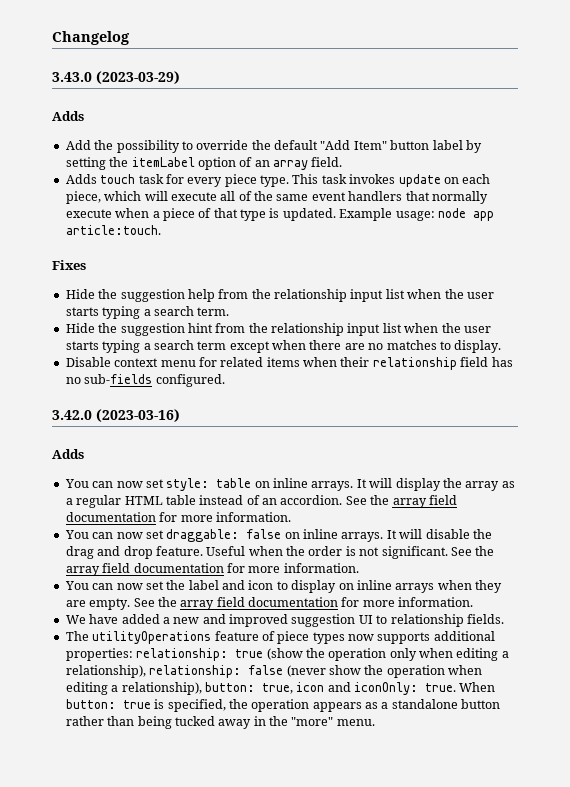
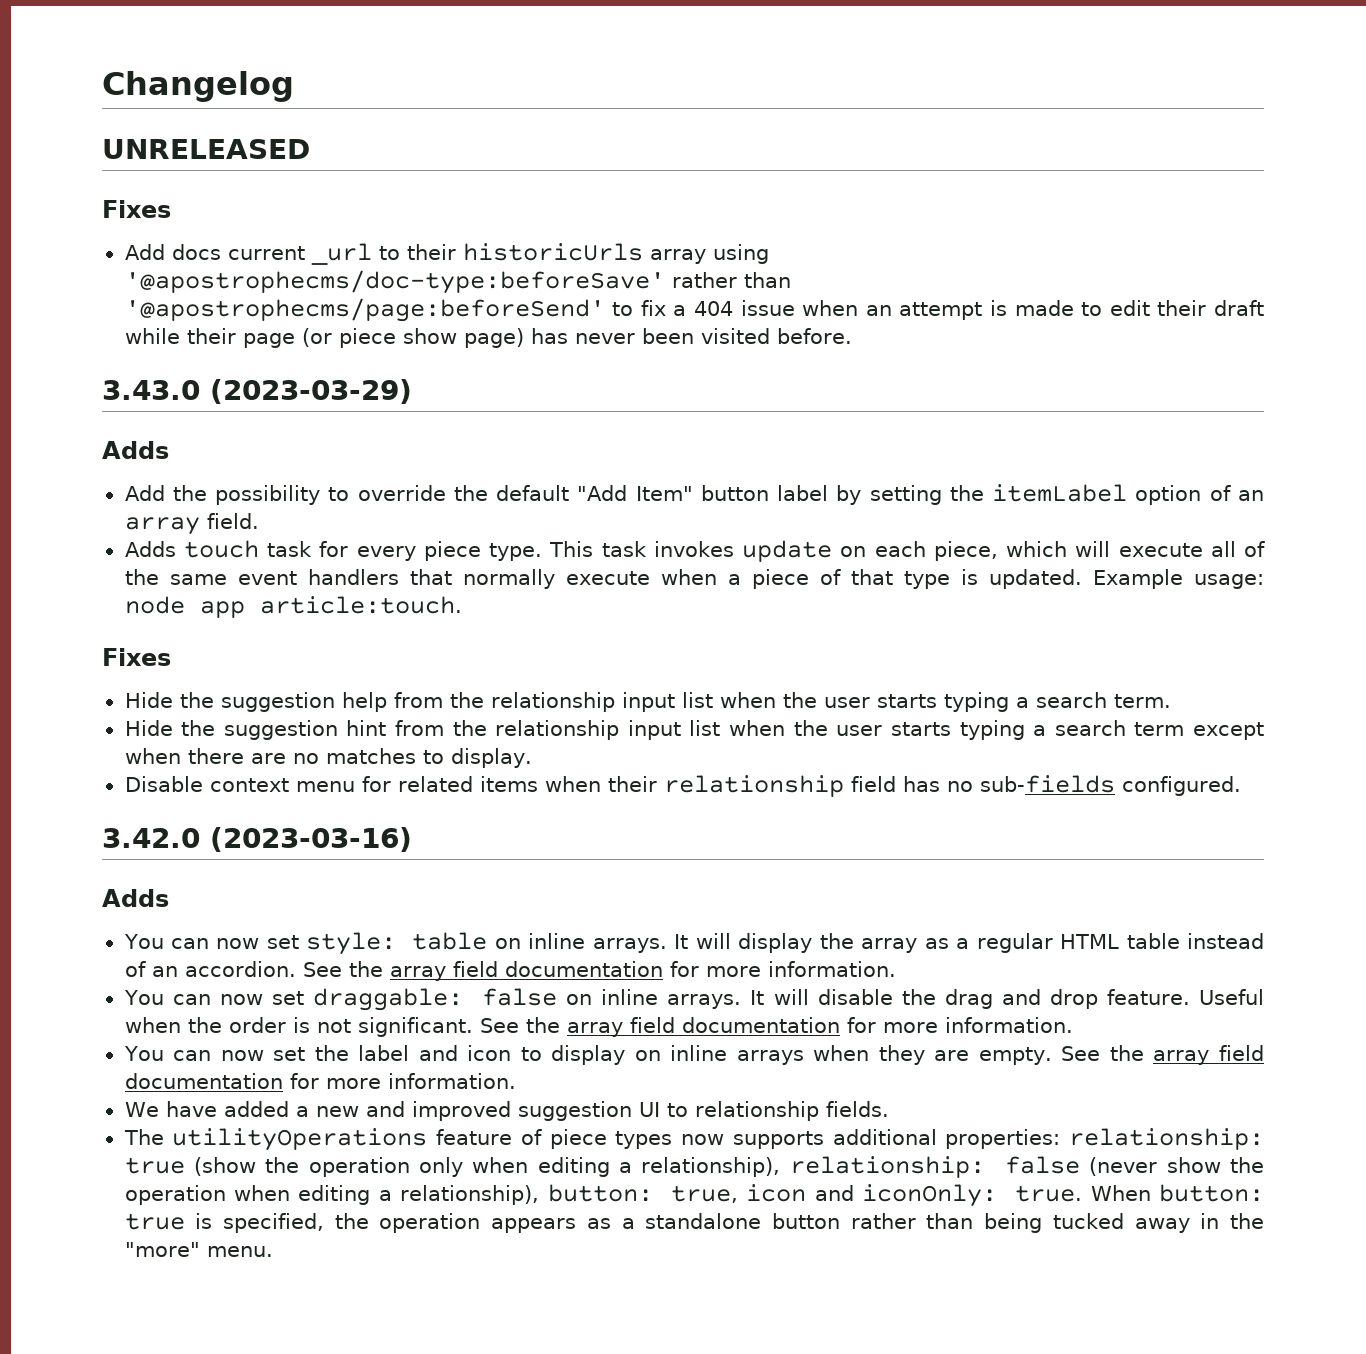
(130, 38) none -> [102,139,310,159] [102,200,171,218] [124,243,769,265] [124,270,791,294] [124,298,1264,322] [124,328,852,348] // UNRELEASED // Fixes // Add docs current _url to their historicUrls array using '@apostrophecms/doc-type:beforeSave' rather than '@apostrophecms/page:beforeSend' to fix a 404 issue when an attempt is made to edit their draft while their page (or piece show page) has never been visited before.

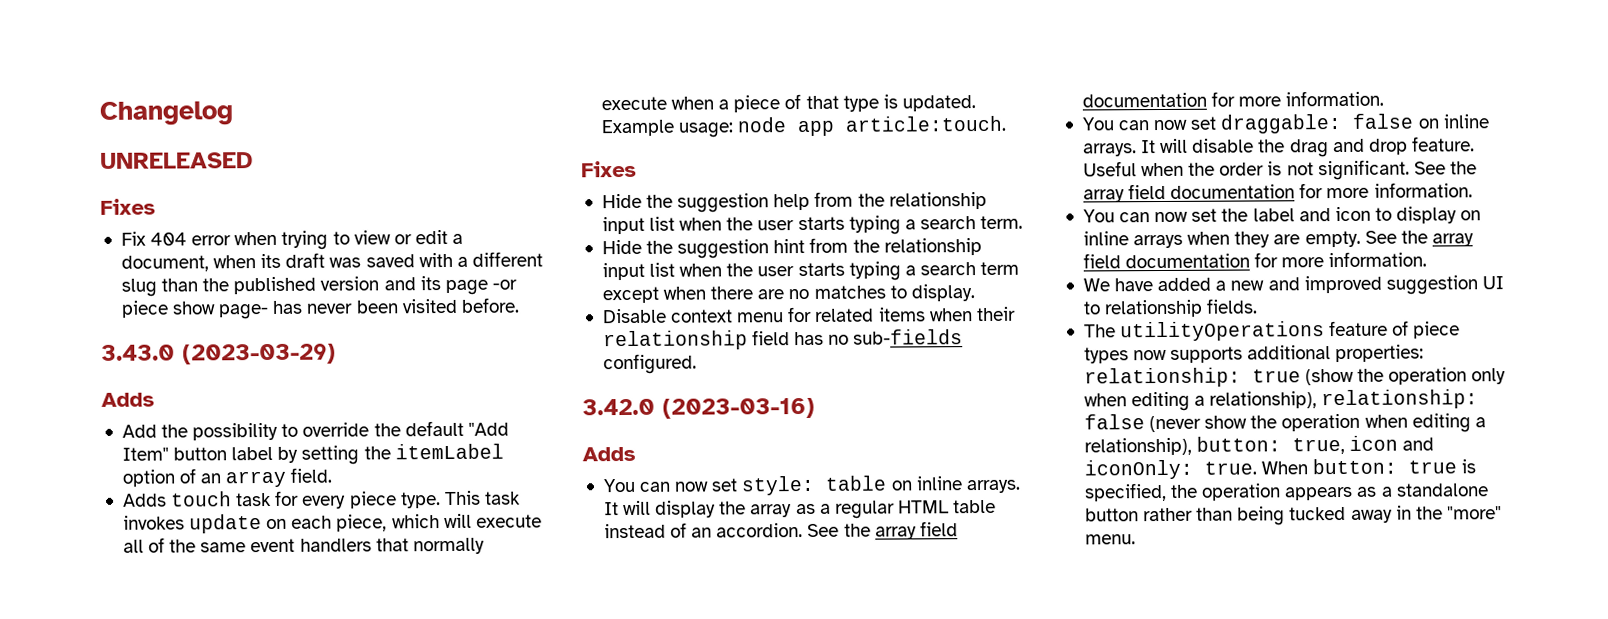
[124,243,769,265] [124,270,791,294] [124,298,1264,322] [124,328,332,348] Add docs current _url to their historicUrls array using '@apostrophecms/doc-type:beforeSave' rather than '@apostrophecms/page:beforeSend' to fix a 404 issue when an attempt is made to edit their draft while their page (or -> [120,229,464,250] [120,251,543,272] [120,276,517,297] Fix 404 error when trying to view or edit a document, when its draft was saved with a different slug than the published version and its page -or
[463,328,524,348] page) -> [218,303,270,320] page-

